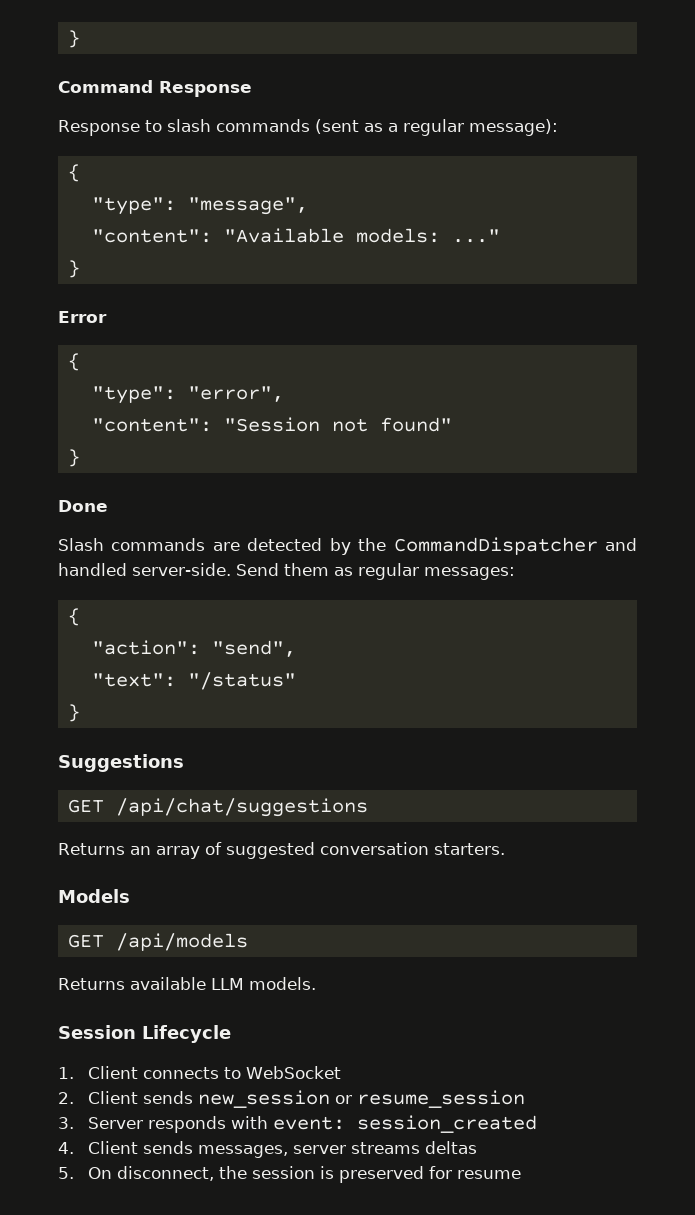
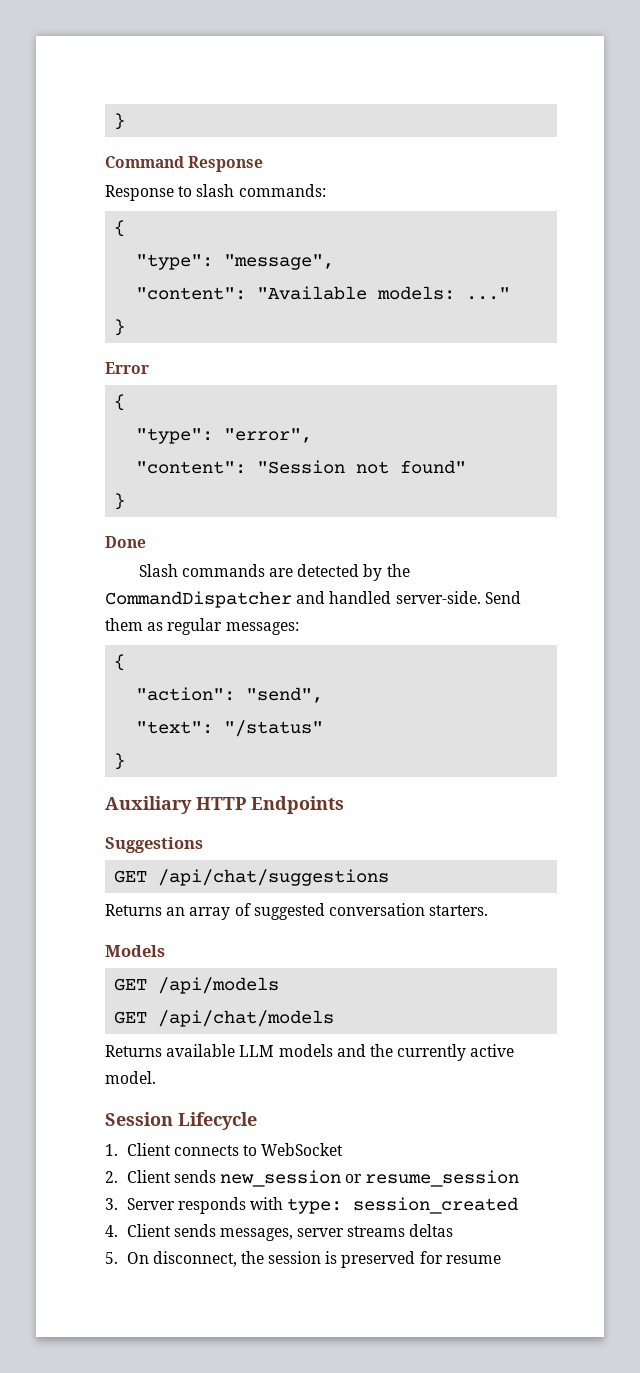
[216,119,558,136] commands (sent as a regular message): -> [238,184,326,197] commands:
(80, 713) none -> [105,796,344,814] // Auxiliary HTTP Endpoints
(248, 942) none -> [114,1010,335,1027] // GET /api/chat/models
[249,977,316,990] models. -> [278,1044,515,1061] [105,1071,156,1084] models and the currently active model.
[272,1116,345,1130] event: -> [287,1198,343,1214] type:

